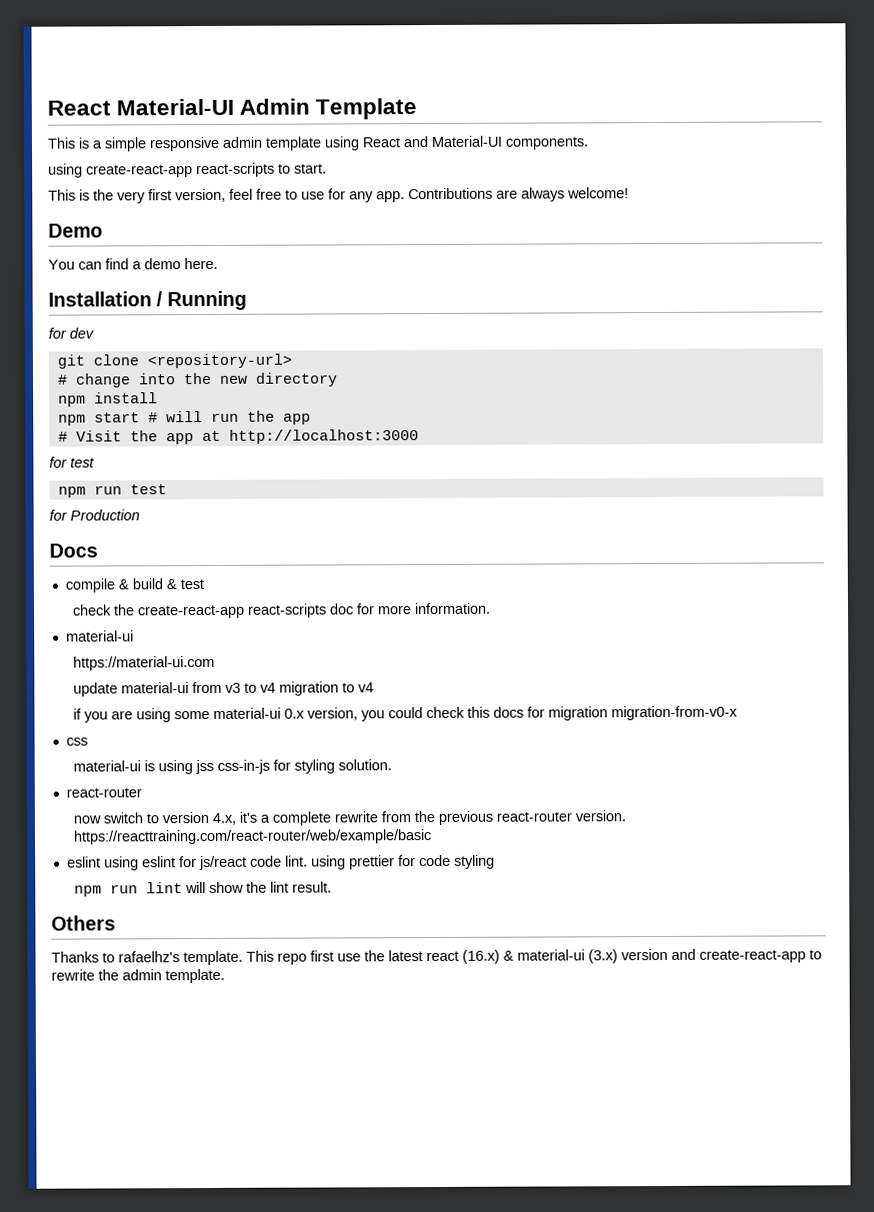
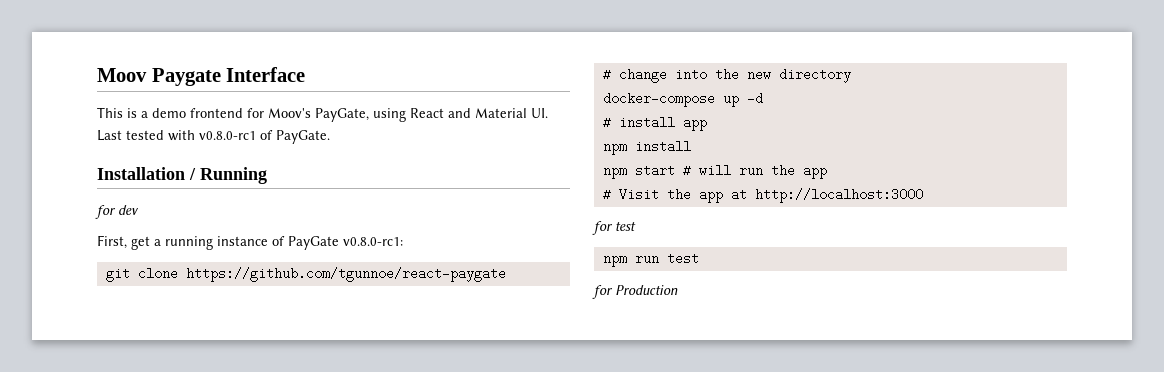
[47,98,418,120] React Material-UI Admin Template -> [97,67,306,86] Moov Paygate Interface
[104,135,589,152] [48,162,327,178] [48,187,629,204] [48,223,103,238] [48,257,218,270] simple responsive admin template using React and Material-UI components. // using create-react-app react-scripts to start. // This is the very first version, feel free to use for any app. Contributions are always welcome! // Demo // You can find a demo here. -> [152,108,548,122] [97,130,330,144] demo frontend for Moov's PayGate, using React and Material UI. Last tested with v0.8.0-rc1 of PayGate.
(94, 333) none -> [97,235,403,250] // First, get a running instance of PayGate v0.8.0-rc1:
[146,353,292,369] <repository-url> -> [185,267,506,282] https://github.com/tgunnoe/react-paygate
(338, 379) none -> [602,92,763,107] [602,116,707,131] // docker-compose up -d // # install app
[49,543,98,558] [64,578,204,593] [72,602,492,619] [65,630,134,642] [73,655,216,671] [73,681,375,697] [73,705,739,723] [65,737,88,746] [73,759,393,775] [65,787,142,798] [73,810,627,826] [73,829,433,845] [66,854,495,871] [74,881,333,897] [51,915,116,931] [51,948,822,966] [51,968,225,984] // Docs // compile & build & test // check the create-react-app react-scripts doc for more information. // material-ui // https://material-ui.com // update material-ui from v3 to v4 migration to v4 // if you are using some material-ui 0.x version, you could check this docs for migration migration-from-v0-x // css // material-ui is using jss css-in-js for styling solution. // react-router // now switch to version 4.x, it's a complete rewrite from the previous react-router version. https://reacttraining.com/react-router/web/example/basic // eslint using eslint for js/react code lint. using prettier for code styling // npm run lint will show the lint result. // Others // Thanks to rafaelhz's template. This repo first use the latest react (16.x) & material-ui (3.x) version and create-react-app to rewrite the admin template. -> (678, 290) none

